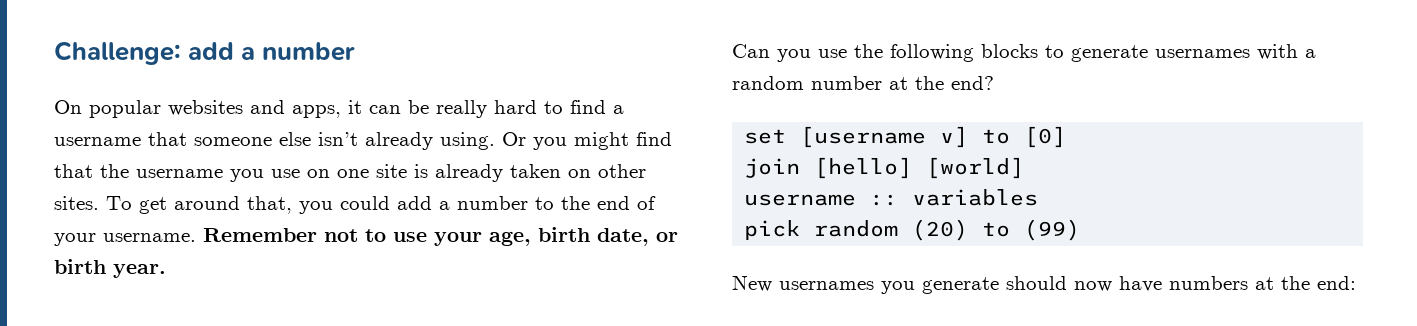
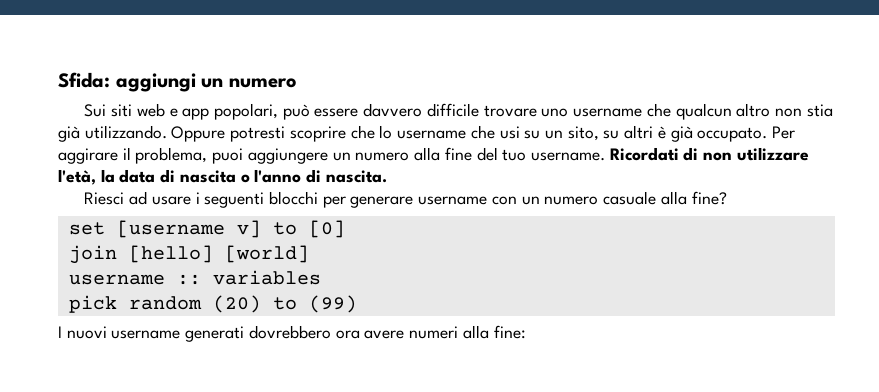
[54,41,356,65] [54,100,624,118] [54,132,672,150] [54,164,646,182] [54,196,656,214] [54,227,678,246] [54,259,166,278] [732,44,1316,62] [732,76,994,90] Challenge: add a number // On popular websites and apps, it can be really hard to find a username that someone else isn’t already using. Or you might find that the username you use on one site is already taken on other sites. To get around that, you could add a number to the end of your username. Remember not to use your age, birth date, or birth year. // Can you use the following blocks to generate usernames with a random number at the end? -> [58,72,297,92] [84,103,833,120] [58,125,796,142] [58,147,809,164] [58,169,387,185] [84,191,727,208] Sfida: aggiungi un numero // Sui siti web e app popolari, può essere davvero difficile trovare uno username che qualcun altro non stia già utilizzando. Oppure potresti scoprire che lo username che usi su un sito, su altri è già occupato. Per aggirare il problema, puoi aggiungere un numero alla fine del tuo username. Ricordati di non utilizzare l'età, la data di nascita o l'anno di nascita. // Riesci ad usare i seguenti blocchi per generare username con un numero casuale alla fine?
[732,275,1356,294] New usernames you generate should now have numbers at the end: -> [58,325,526,342] I nuovi username generati dovrebbero ora avere numeri alla fine:

